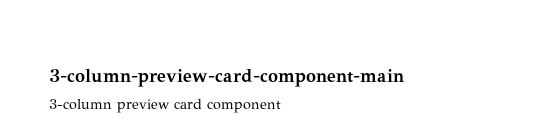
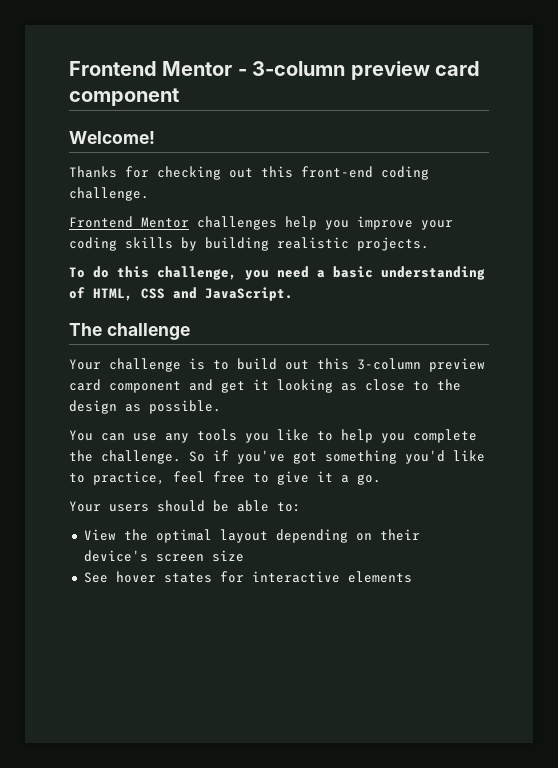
[49,69,404,87] [49,99,281,113] 3-column-preview-card-component-main // 3-column preview card component -> [69,61,480,80] [69,88,179,106] [69,131,155,144] [69,166,429,180] [69,187,149,201] [69,216,453,230] [69,237,429,251] [69,266,485,280] [69,287,293,301] [69,323,190,340] [69,358,485,372] [69,379,461,393] [69,400,221,414] [69,429,477,443] [69,450,485,464] [69,471,381,485] [69,500,301,512] [83,529,420,543] [83,550,244,562] [83,571,412,583] Frontend Mentor - 3-column preview card component // Welcome! // Thanks for checking out this front-end coding challenge. // Frontend Mentor challenges help you improve your coding skills by building realistic projects. // To do this challenge, you need a basic understanding of HTML, CSS and JavaScript. // The challenge // Your challenge is to build out this 3-column preview card component and get it looking as close to the design as possible. // You can use any tools you like to help you complete the challenge. So if you've got something you'd like to practice, feel free to give it a go. // Your users should be able to: // View the optimal layout depending on their device's screen size // See hover states for interactive elements

